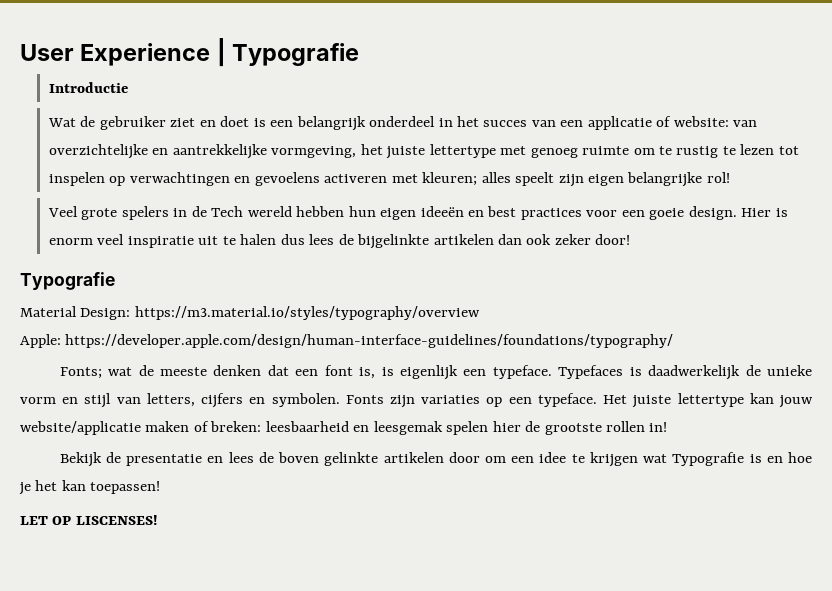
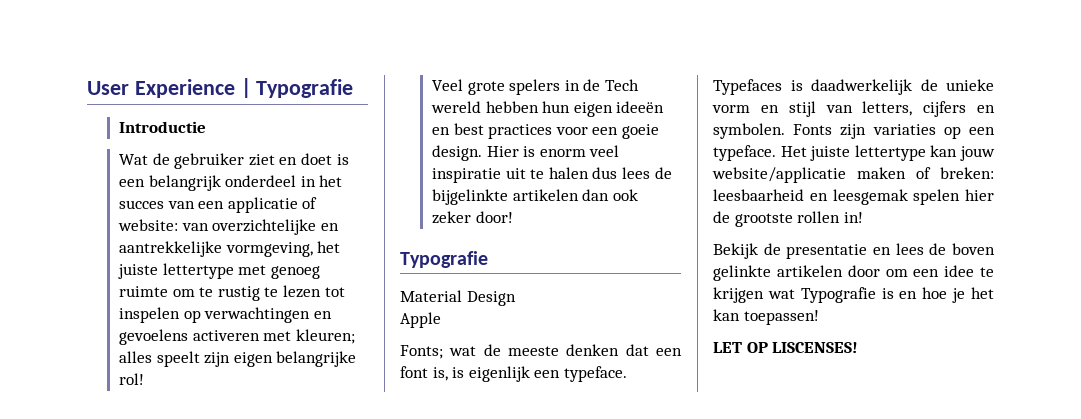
[80,306,480,320] [20,334,674,348] Design: https://m3.material.io/styles/typography/overview // Apple: https://developer.apple.com/design/human-interface-guidelines/foundations/typography/ -> [466,291,516,306] [400,312,441,328] Design // Apple

